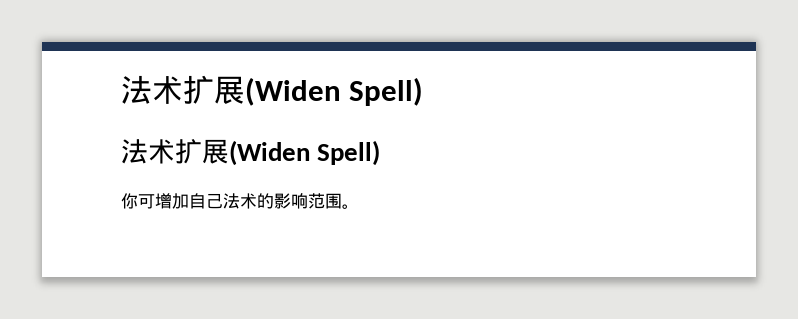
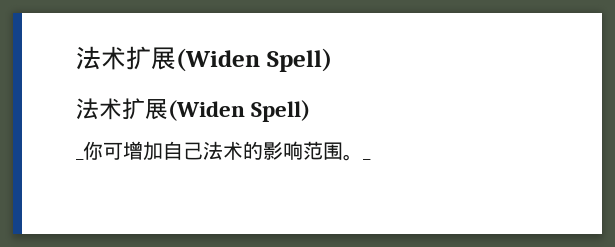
(381, 153) none -> [76,158,84,160] _
(359, 206) none -> [363,158,371,160] _

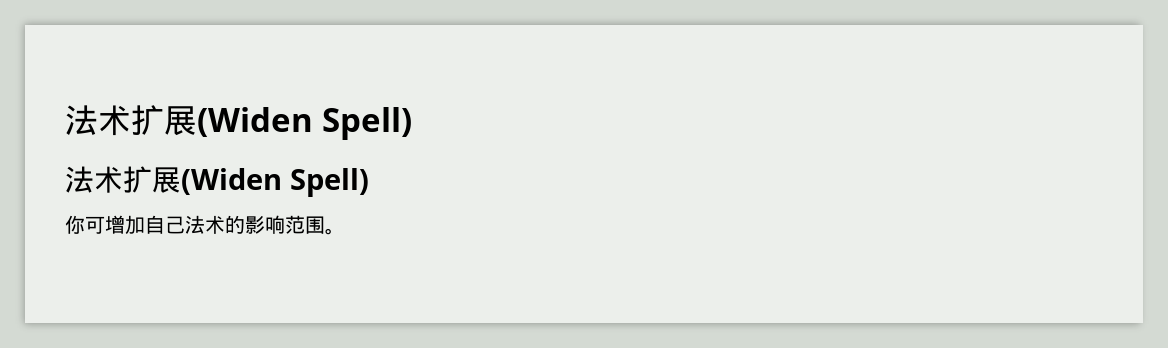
[76,158,84,160] _ -> (369, 182) none
[363,158,371,160] _ -> (345, 231) none

